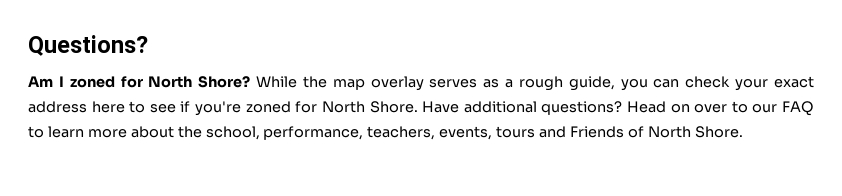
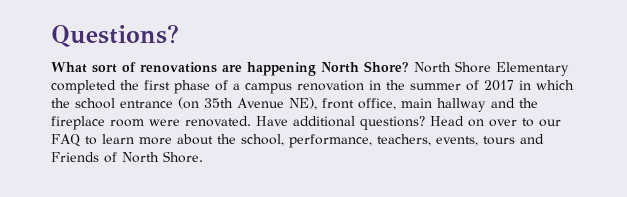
[28,76,815,91] [28,101,418,116] Am I zoned for North Shore? While the map overlay serves as a rough guide, you can check your exact address here to see if you're zoned for North Shore. -> [51,61,569,76] [51,80,574,94] [51,97,538,112] [51,116,251,130] What sort of renovations are happening North Shore? North Shore Elementary completed the first phase of a campus renovation in the summer of 2017 in which the school entrance (on 35th Avenue NE), front office, main hallway and the fireplace room were renovated.

